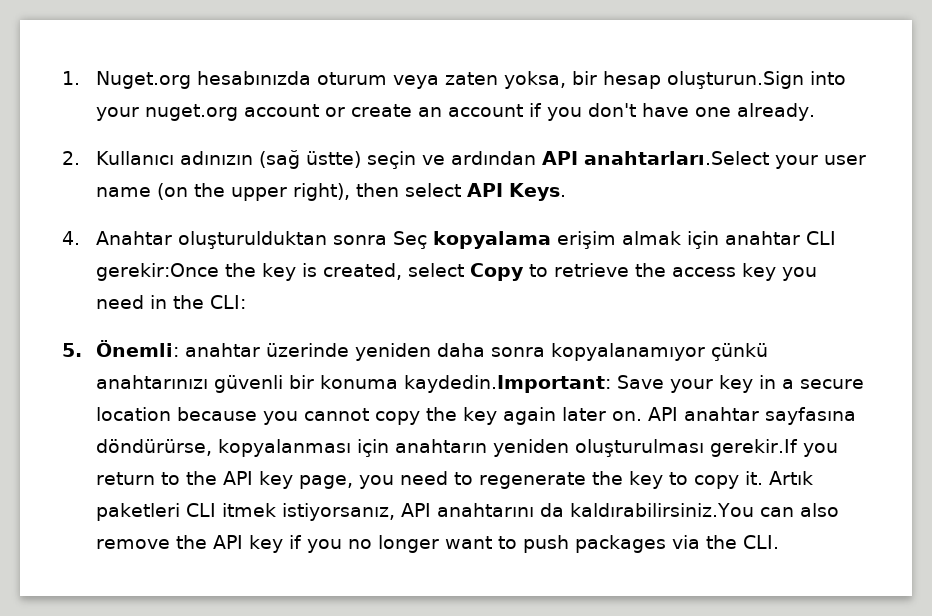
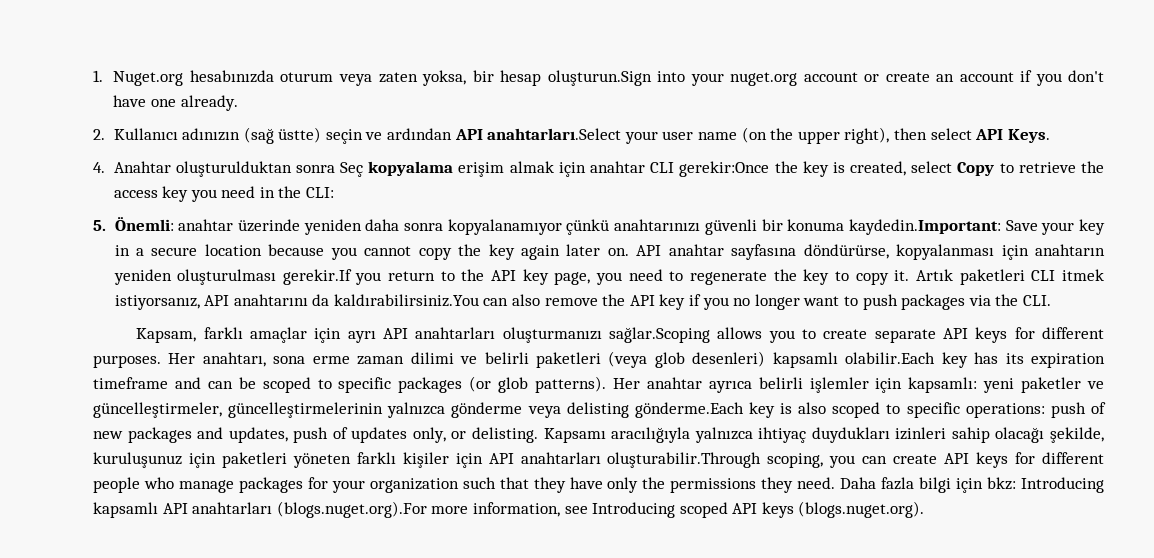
(780, 542) none -> [136,327,1104,343] [93,351,1106,368] [93,376,1104,393] [93,402,1106,418] [93,427,1104,443] [93,452,1104,468] [93,477,1104,493] [93,501,925,518] // Kapsam, farklı amaçlar için ayrı API anahtarları oluşturmanızı sağlar.Scoping allows you to create separate API keys for different purposes. Her anahtarı, sona erme zaman dilimi ve belirli paketleri (veya glob desenleri) kapsamlı olabilir.Each key has its expiration timeframe and can be scoped to specific packages (or glob patterns). Her anahtar ayrıca belirli işlemler için kapsamlı: yeni paketler ve güncelleştirmeler, güncelleştirmelerinin yalnızca gönderme veya delisting gönderme.Each key is also scoped to specific operations: push of new packages and updates, push of updates only, or delisting. Kapsamı aracılığıyla yalnızca ihtiyaç duydukları izinleri sahip olacağı şekilde, kuruluşunuz için paketleri yöneten farklı kişiler için API anahtarları oluşturabilir.Through scoping, you can create API keys for different people who manage packages for your organization such that they have only the permissions they need. Daha fazla bilgi için bkz: Introducing kapsamlı API anahtarları (blogs.nuget.org).For more information, see Introducing scoped API keys (blogs.nuget.org).

